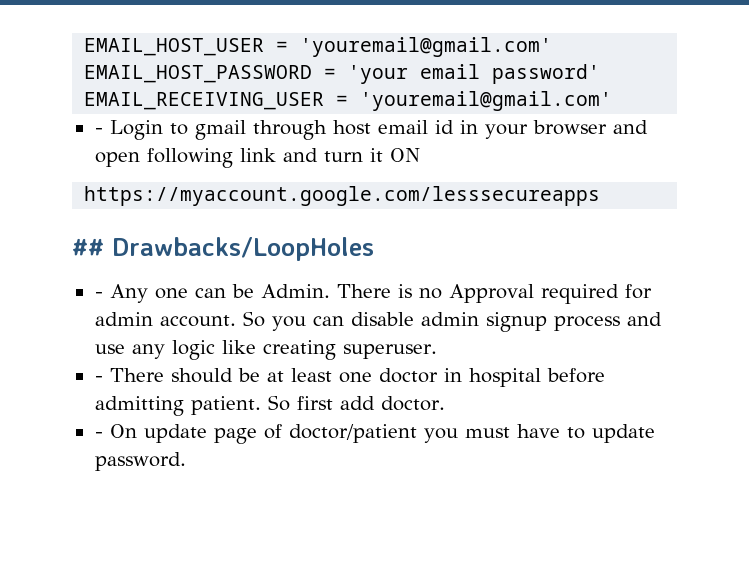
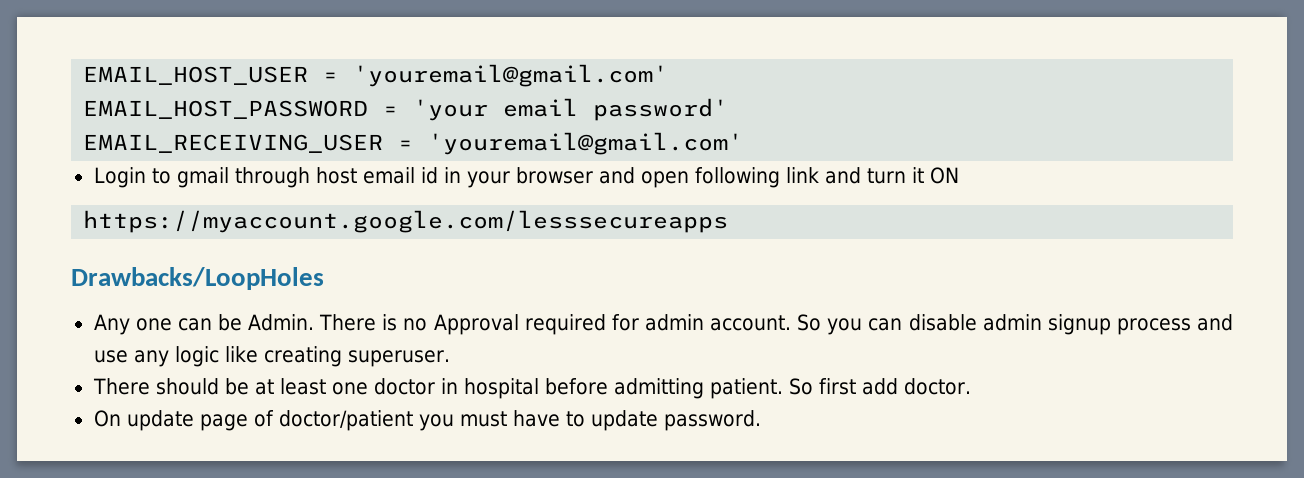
[94,128,103,134] - -> (744, 143) none
[72,238,104,256] ## -> (729, 221) none
[94,292,103,298] - -> (324, 278) none
[94,376,103,382] - -> (450, 358) none
[94,432,103,438] - -> (971, 386) none

